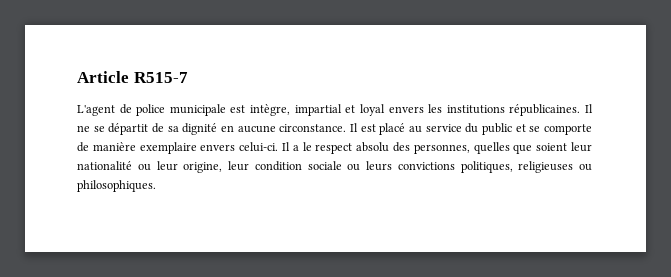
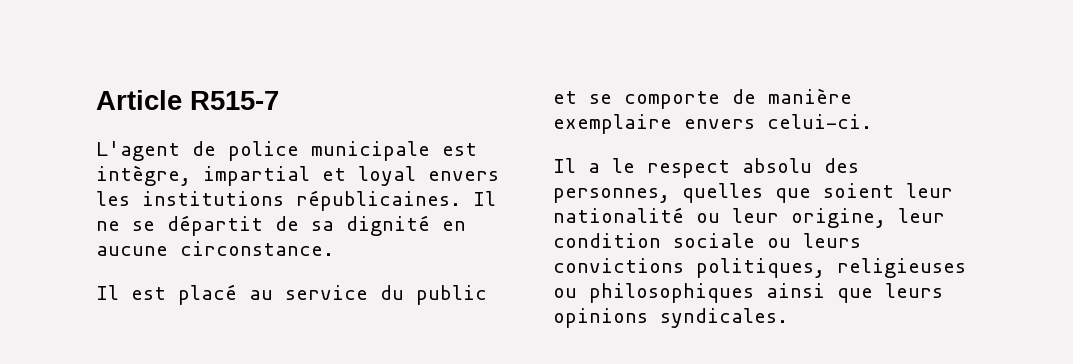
(347, 128) none -> (334, 248) //
(279, 147) none -> (872, 121) //
[77,180,156,192] philosophiques. -> [589,283,943,303] [553,308,788,328] philosophiques ainsi que leurs opinions syndicales.

